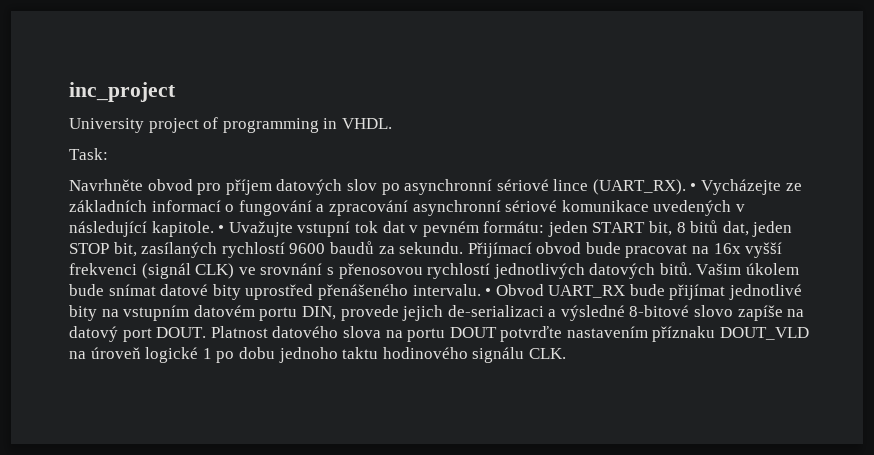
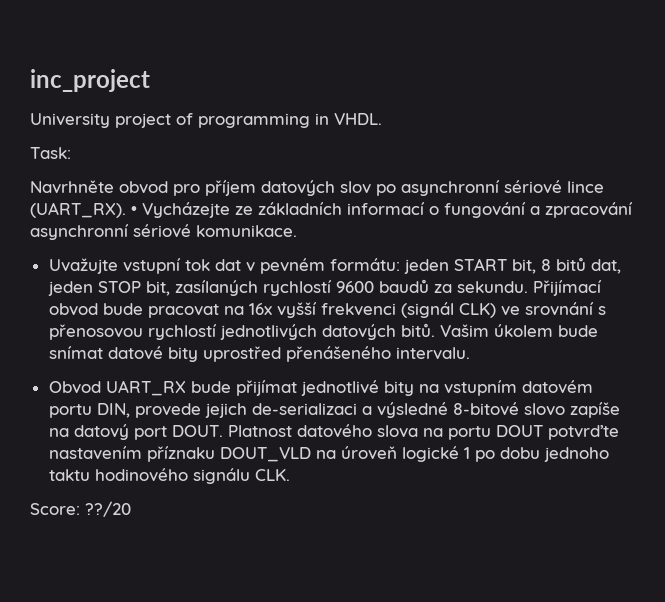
[561,200,745,216] [69,221,225,237] komunikace uvedených v následující kapitole. • -> [196,225,297,237] komunikace. //
[485,288,492,296] • -> (470, 353) //
(566, 353) none -> [30,501,131,517] // Score: ??/20

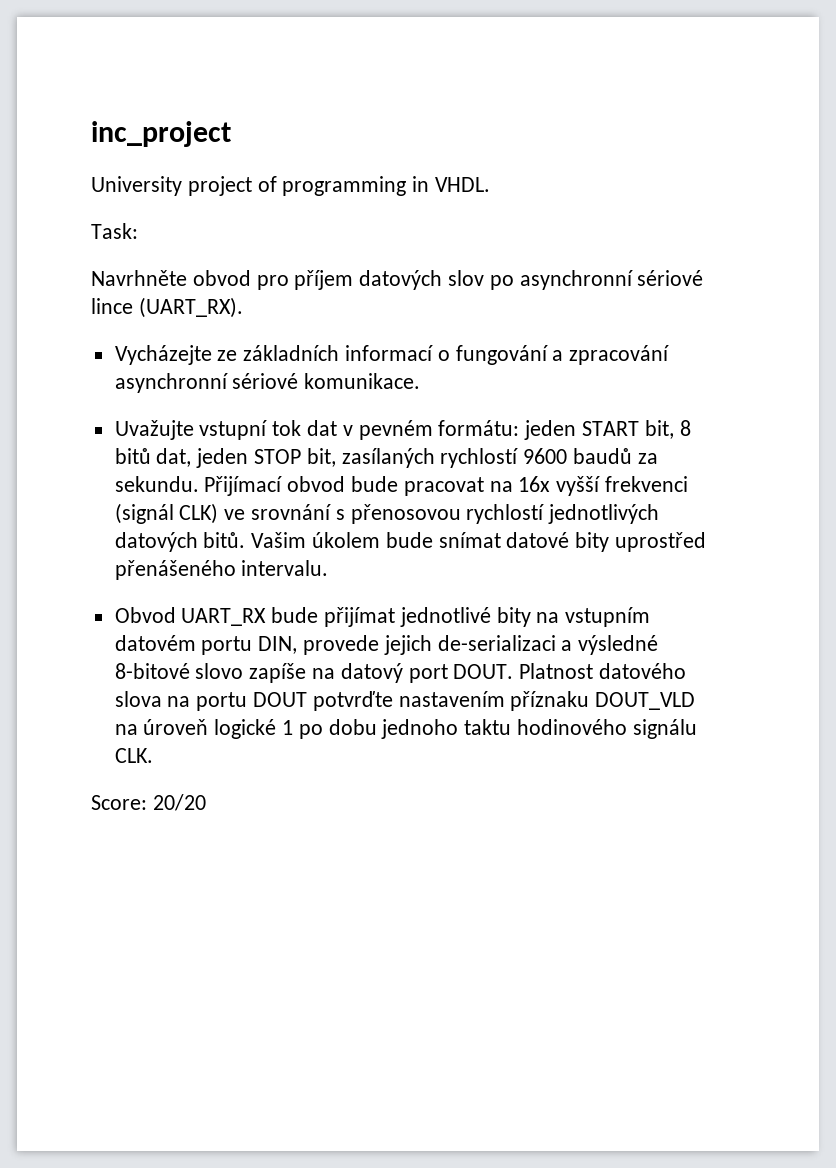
[131,206,137,215] • -> (243, 307) //
[85,501,131,517] ??/20 -> [152,794,206,811] 20/20

